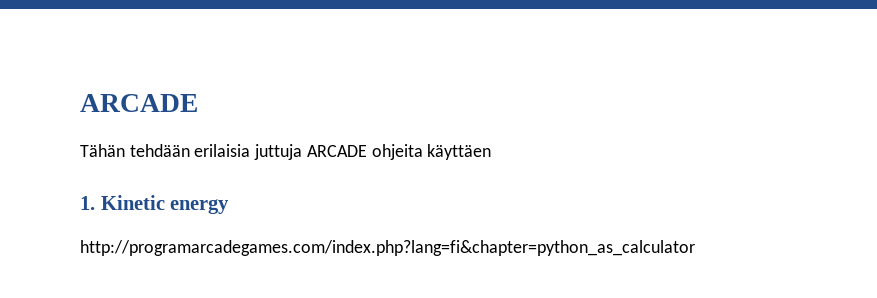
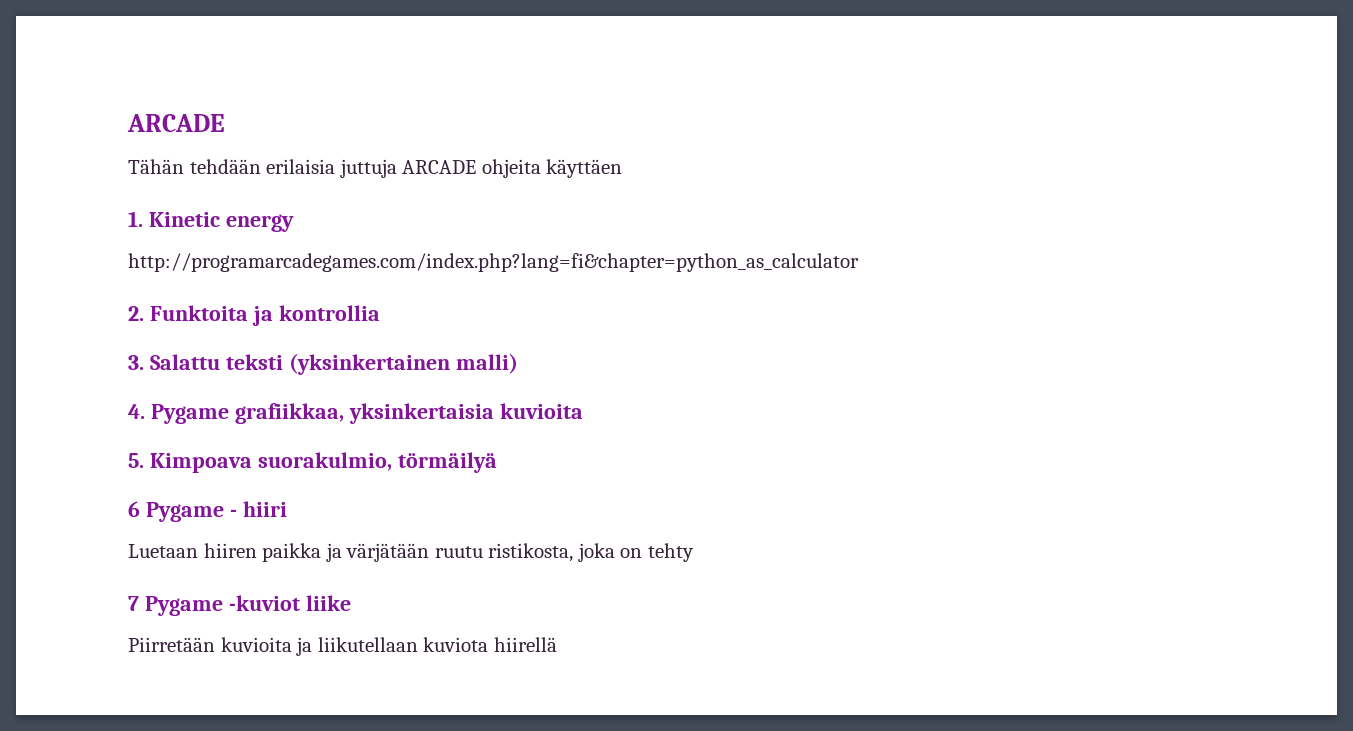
(695, 248) none -> [128,305,380,326] [128,353,518,375] [128,403,583,424] [128,452,497,473] [128,501,287,522] [128,543,694,562] [128,595,351,616] [128,637,557,656] // 2. Funktoita ja kontrollia // 3. Salattu teksti (yksinkertainen malli) // 4. Pygame grafiikkaa, yksinkertaisia kuvioita // 5. Kimpoava suorakulmio, törmäilyä // 6 Pygame - hiiri // Luetaan hiiren paikka ja värjätään ruutu ristikosta, joka on tehty // 7 Pygame -kuviot liike // Piirretään kuvioita ja liikutellaan kuviota hiirellä

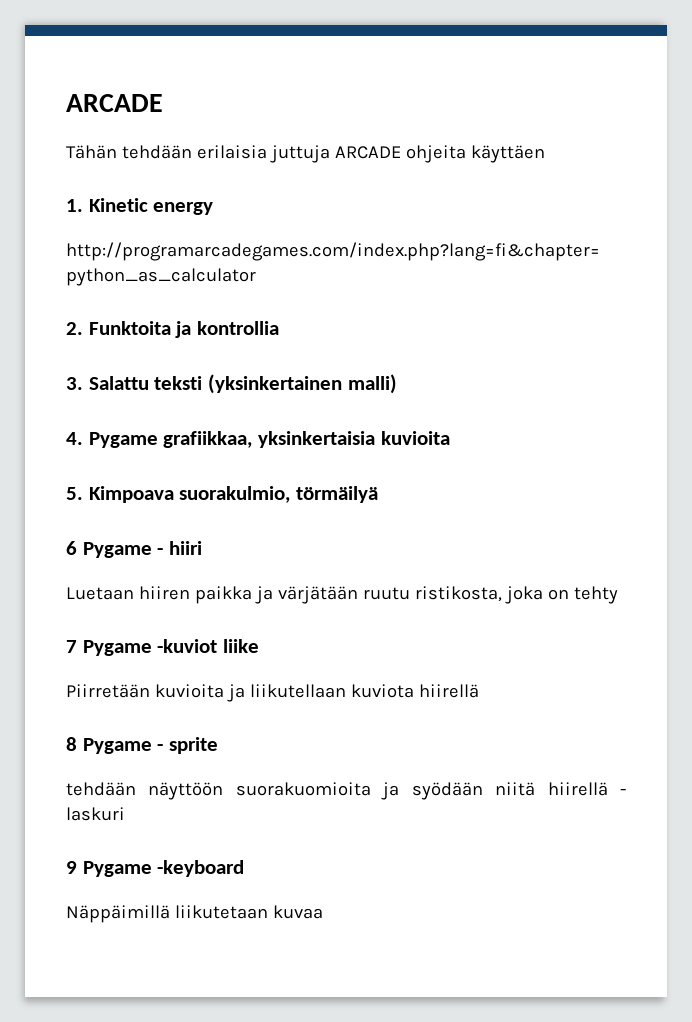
(557, 644) none -> [66,737,219,754] [66,782,627,800] [66,807,125,821] [66,860,245,877] [66,905,323,923] // 8 Pygame - sprite // tehdään näyttöön suorakuomioita ja syödään niitä hiirellä - laskuri // 9 Pygame -keyboard // Näppäimillä liikutetaan kuvaa

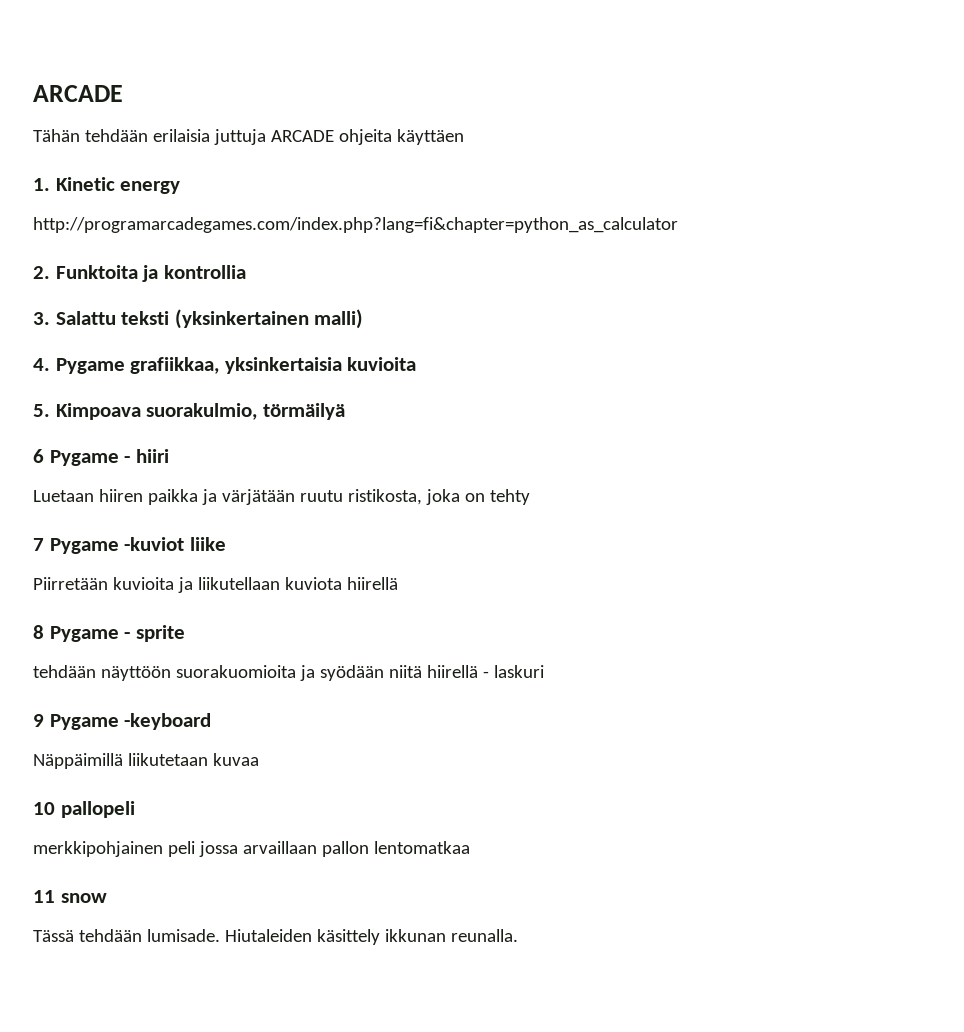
(323, 912) none -> [33,801,135,818] [33,841,470,857] [33,890,107,903] [33,929,518,945] // 10 pallopeli // merkkipohjainen peli jossa arvaillaan pallon lentomatkaa // 11 snow // Tässä tehdään lumisade. Hiutaleiden käsittely ikkunan reunalla.

